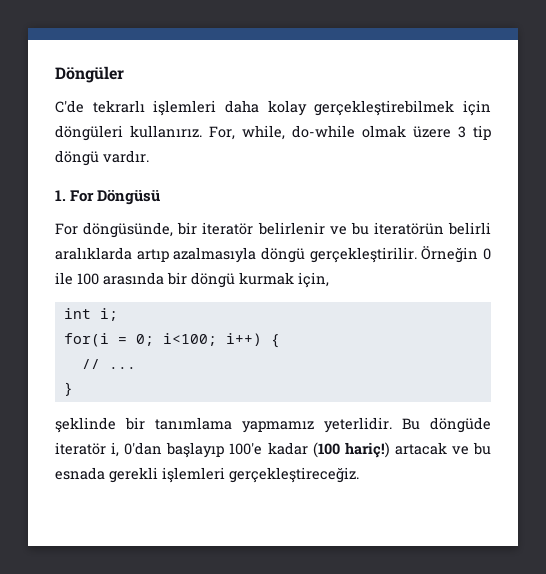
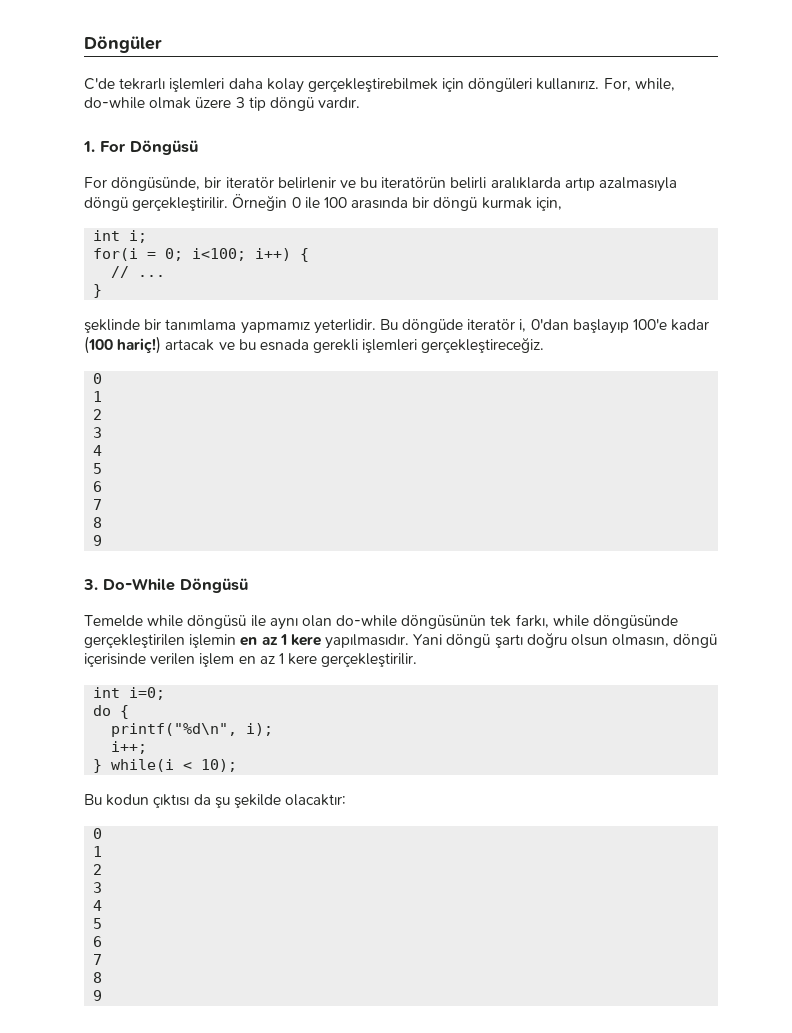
(359, 475) none -> [93,373,103,384] [93,391,103,402] [93,409,103,420] [93,427,103,438] [93,445,103,456] [93,463,103,474] [93,481,103,492] [93,499,103,510] [93,517,103,528] [93,535,103,546] [83,578,248,593] [84,614,679,630] [84,632,718,649] [84,653,418,667] [93,687,166,700] [93,705,130,719] [111,723,274,737] [111,741,148,754] [93,759,238,773] [84,794,347,808] [93,828,103,839] [93,846,103,857] [93,864,103,875] [93,882,103,893] [93,900,103,911] [93,918,103,929] [93,936,103,947] [93,954,103,965] [93,972,103,983] [93,990,103,1001] // 0 // 1 // 2 // 3 // 4 // 5 // 6 // 7 // 8 // 9 // 3. Do-While Döngüsü // Temelde while döngüsü ile aynı olan do-while döngüsünün tek farkı, while döngüsünde gerçekleştirilen işlemin en az 1 kere yapılmasıdır. Yani döngü şartı doğru olsun olmasın, döngü içerisinde verilen işlem en az 1 kere gerçekleştirilir. // int i=0; // do { // printf("%d\n", i); // i++; // } while(i < 10); // Bu kodun çıktısı da şu şekilde olacaktır: // 0 // 1 // 2 // 3 // 4 // 5 // 6 // 7 // 8 // 9

